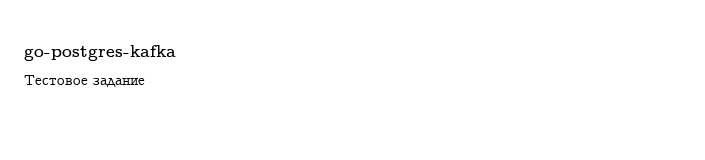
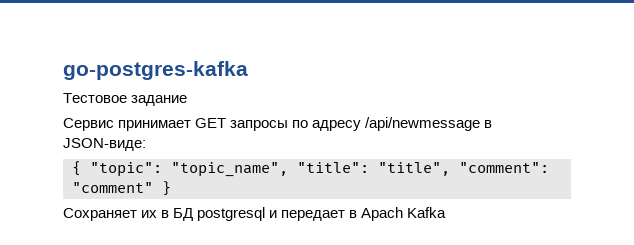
(145, 82) none -> [63,117,493,131] [63,138,146,151] [72,161,549,177] [72,181,171,196] [63,207,447,221] // Сервис принимает GET запросы по адресу /api/newmessage в JSON-виде: // { "topic": "topic_name", "title": "title", "comment": "comment" } // Сохраняет их в БД postgresql и передает в Apach Kafka

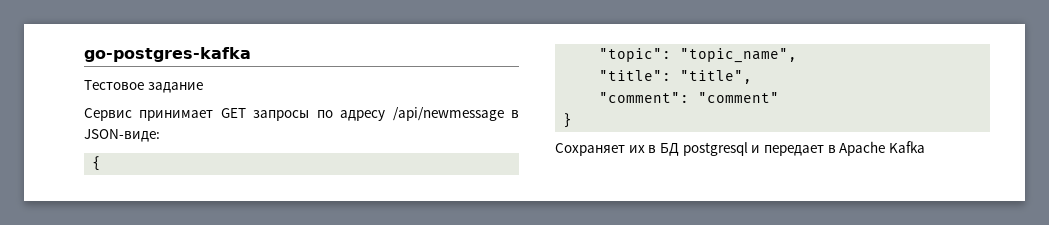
(81, 168) none -> (102, 163) //
(288, 169) none -> (798, 55) //
(450, 169) none -> (753, 77) //
(153, 187) none -> (780, 97) //
[361,207,404,221] Apach -> [839,141,886,156] Apache

